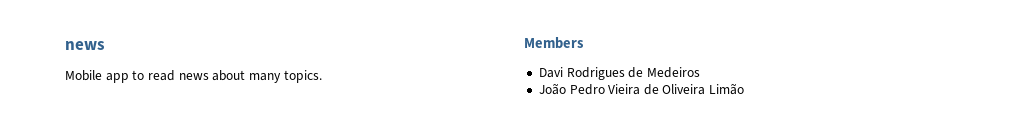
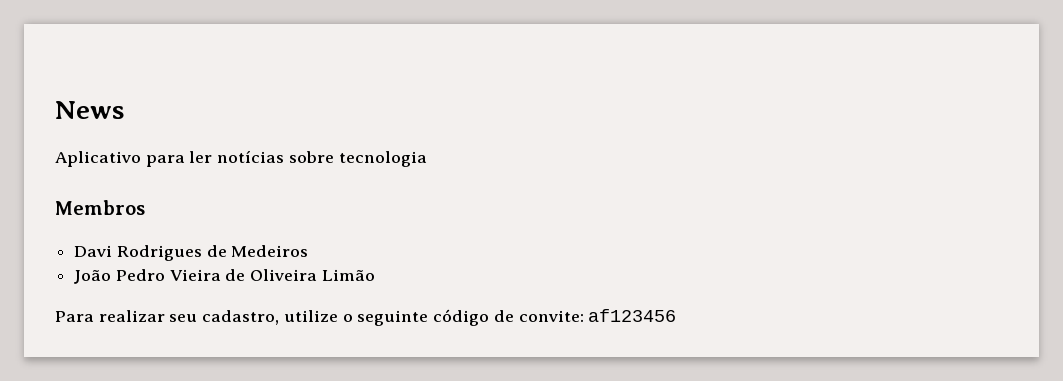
[65,41,105,50] [65,70,322,83] [524,37,584,49] news // Mobile app to read news about many topics. // Members -> [55,101,124,119] [55,150,427,167] [55,200,145,215] News // Aplicativo para ler notícias sobre tecnologia // Membros
(745, 89) none -> [55,309,677,326] // Para realizar seu cadastro, utilize o seguinte código de convite: af123456

